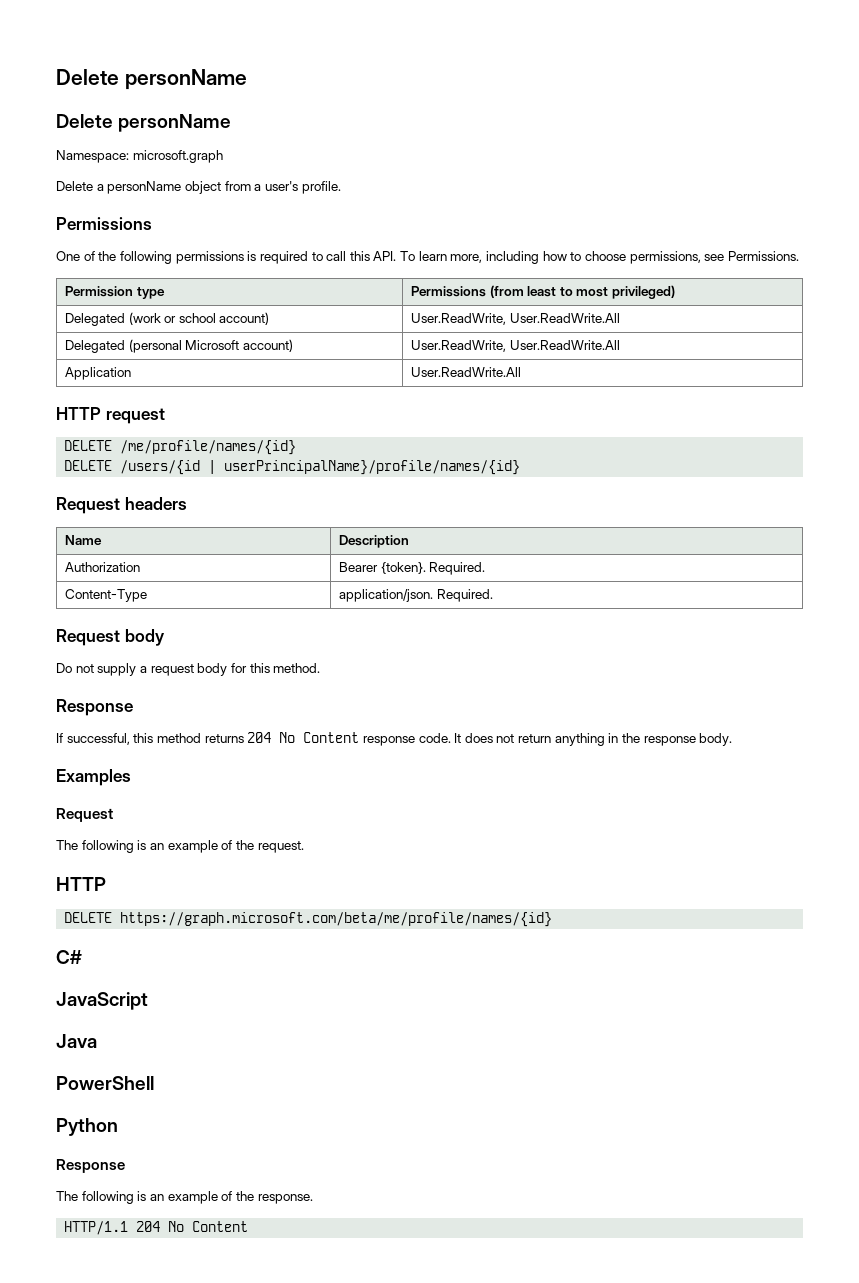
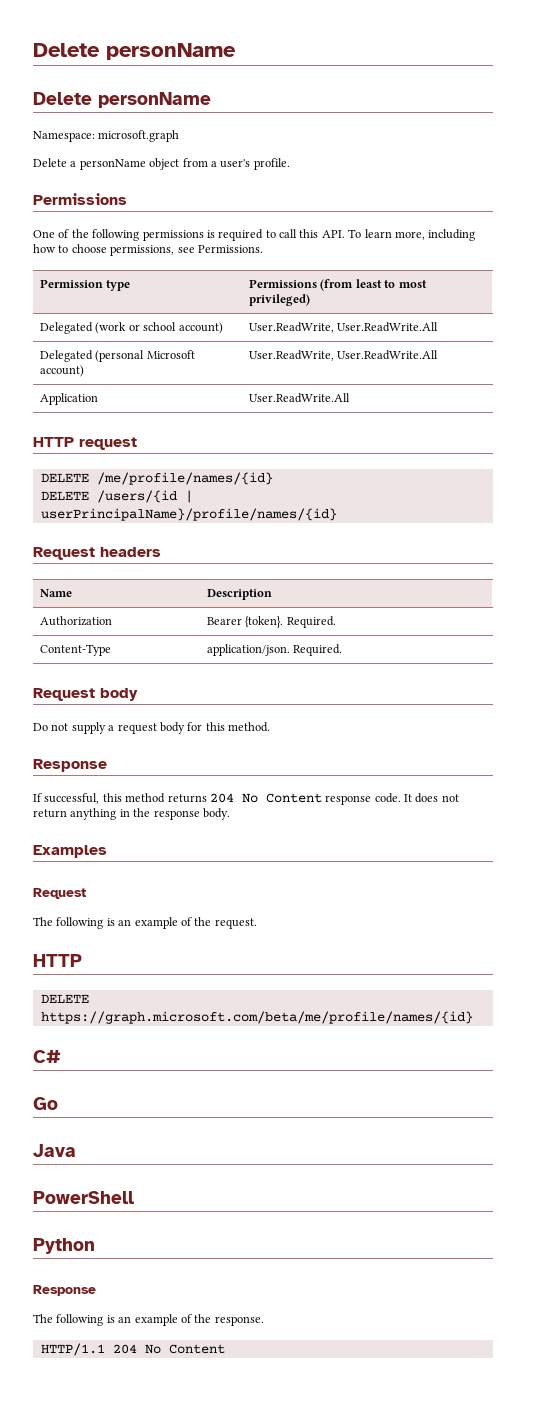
[56,992,148,1010] JavaScript -> [33,1097,58,1110] Go

